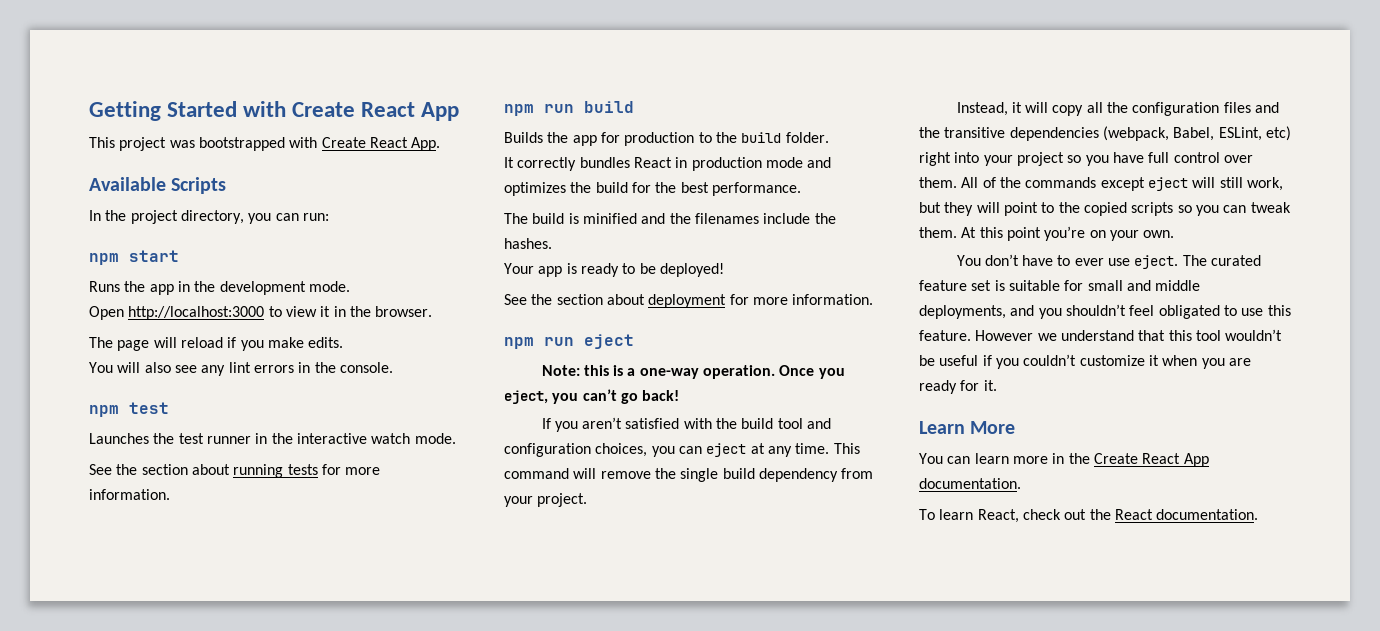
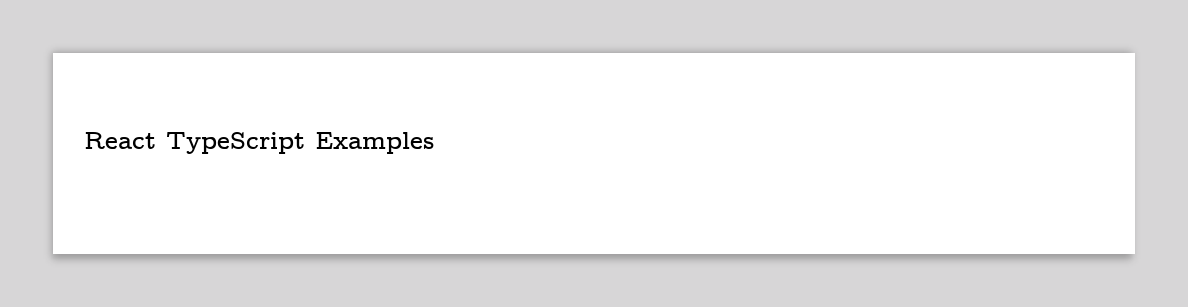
[89,101,460,121] [89,137,441,151] [89,177,227,194] [89,210,329,224] [89,250,179,265] [89,281,350,295] [89,306,433,320] [89,337,344,351] [89,362,393,376] [89,402,169,417] [89,433,456,444] [89,464,381,478] [89,489,170,500] [504,101,634,116] [504,132,829,146] [504,157,832,171] [504,182,801,196] [504,213,836,224] [504,238,552,249] [504,263,724,277] [504,294,874,308] [504,334,634,349] [541,365,845,379] [504,389,680,404] [541,417,832,432] [504,443,860,457] [504,468,874,482] [504,493,588,507] [956,102,1280,116] [919,126,1291,141] [919,152,1253,166] [919,177,1283,191] [919,202,1291,216] [919,226,1175,241] [956,254,1262,269] [919,280,1201,291] [919,304,1291,319] [919,329,1283,341] [919,354,1251,369] [919,380,997,394] [919,421,1016,434] [919,453,1209,467] [919,478,1021,489] [919,509,1259,523] Getting Started with Create React App // This project was bootstrapped with Create React App. // Available Scripts // In the project directory, you can run: // npm start // Runs the app in the development mode. // Open http://localhost:3000 to view it in the browser. // The page will reload if you make edits. // You will also see any lint errors in the console. // npm test // Launches the test runner in the interactive watch mode. // See the section about running tests for more information. // npm run build // Builds the app for production to the build folder. // It correctly bundles React in production mode and optimizes the build for the best performance. // The build is minified and the filenames include the hashes. // Your app is ready to be deployed! // See the section about deployment for more information. // npm run eject // Note: this is a one-way operation. Once you eject, you can’t go back! // If you aren’t satisfied with the build tool and configuration choices, you can eject at any time. This command will remove the single build dependency from your project. // Instead, it will copy all the configuration files and the transitive dependencies (webpack, Babel, ESLint, etc) right into your project so you have full control over them. All of the commands except eject will still work, but they will point to the copied scripts so you can tweak them. At this point you’re on your own. // You don’t have to ever use eject. The curated feature set is suitable for small and middle deployments, and you shouldn’t feel obligated to use this feature. However we understand that this tool wouldn’t be useful if you couldn’t customize it when you are ready for it. // Learn More // You can learn more in the Create React App documentation. // To learn React, check out the React documentation. -> [84,132,434,154] React TypeScript Examples

